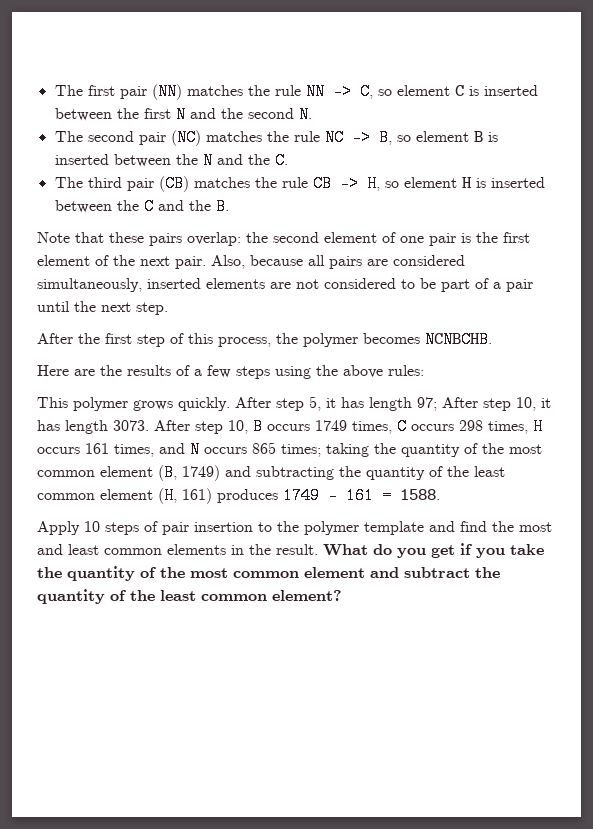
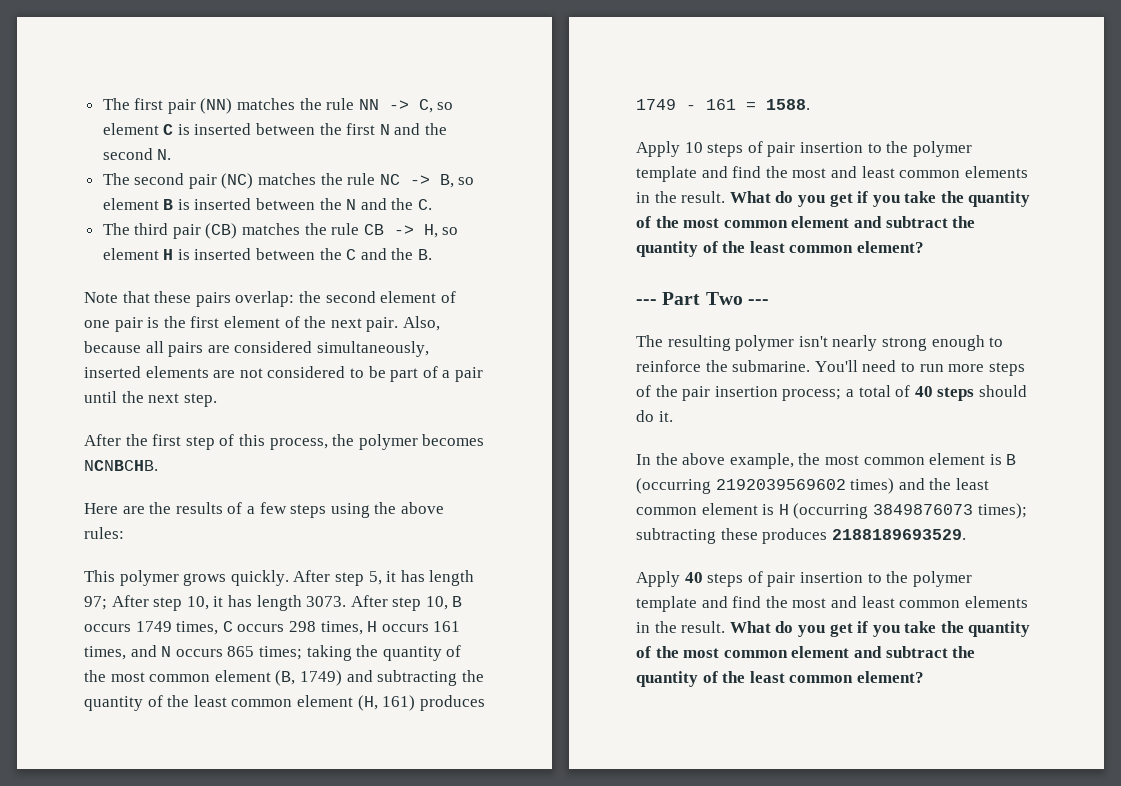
(342, 595) none -> [636,292,769,305] [636,335,1004,351] [636,360,1025,376] [636,385,1027,401] [636,410,673,422] [636,453,1017,469] [636,478,989,494] [636,503,1027,519] [636,528,966,544] [636,571,972,587] [636,596,1028,612] [636,621,1031,637] [636,646,976,658] [636,671,924,687] // --- Part Two --- // The resulting polymer isn't nearly strong enough to reinforce the submarine. You'll need to run more steps of the pair insertion process; a total of 40 steps should do it. // In the above example, the most common element is B (occurring 2192039569602 times) and the least common element is H (occurring 3849876073 times); subtracting these produces 2188189693529. // Apply 40 steps of pair insertion to the polymer template and find the most and least common elements in the result. What do you get if you take the quantity of the most common element and subtract the quantity of the least common element?

